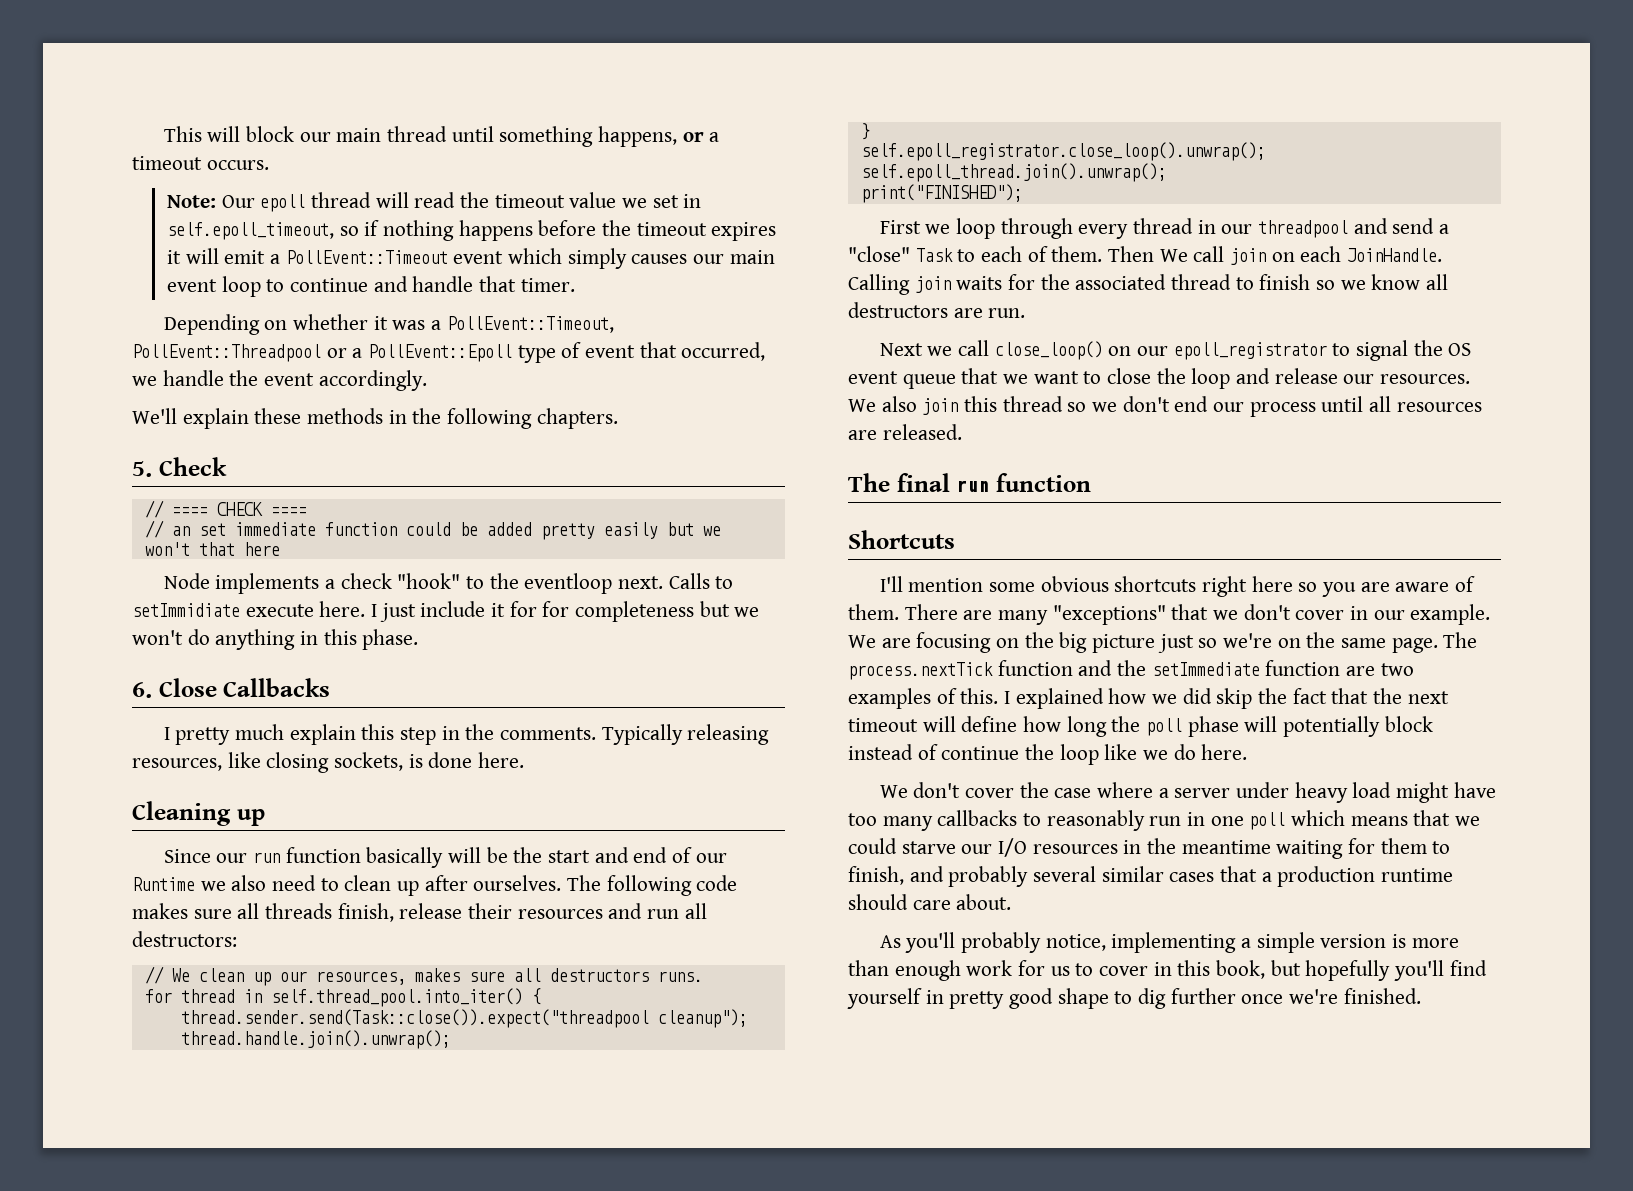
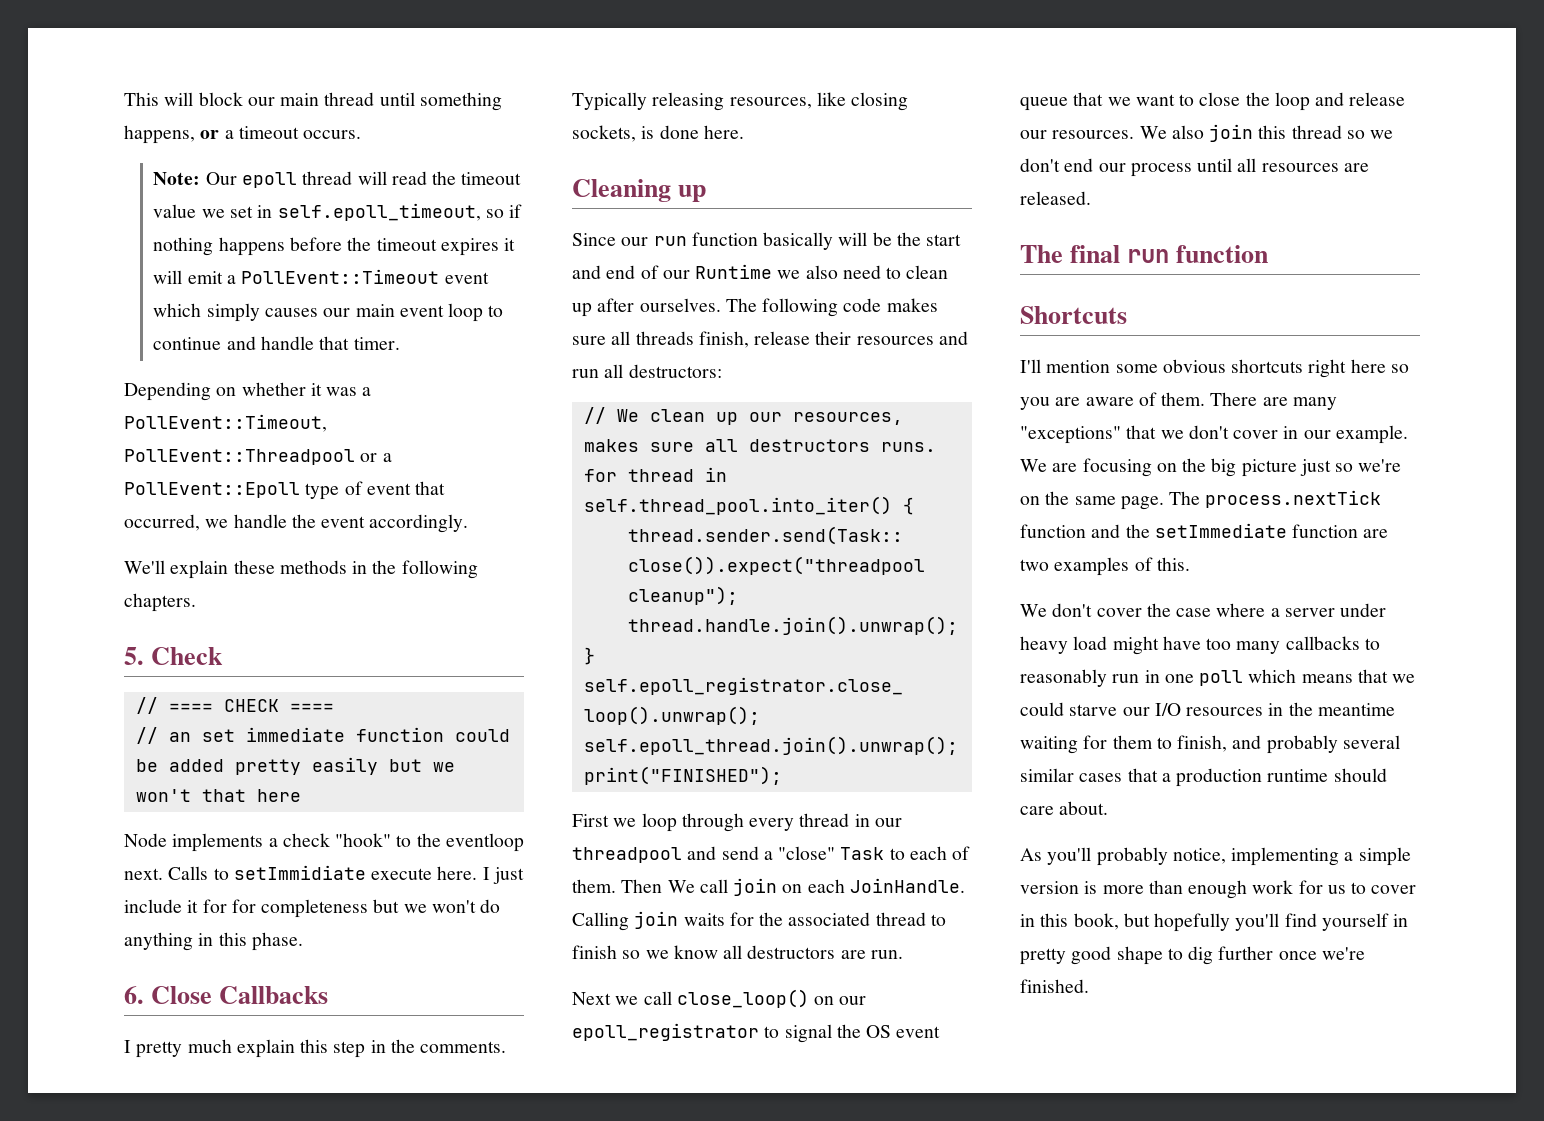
[1004,688,1449,709] [848,716,1433,737] [848,744,1248,765] I explained how we did skip the fact that the next timeout will define how long the poll phase will potentially block instead of continue the loop like we do here. -> (1190, 564) none

